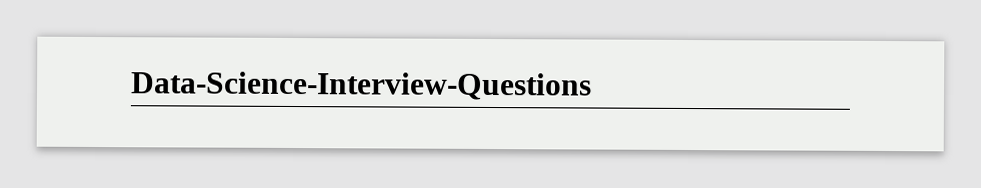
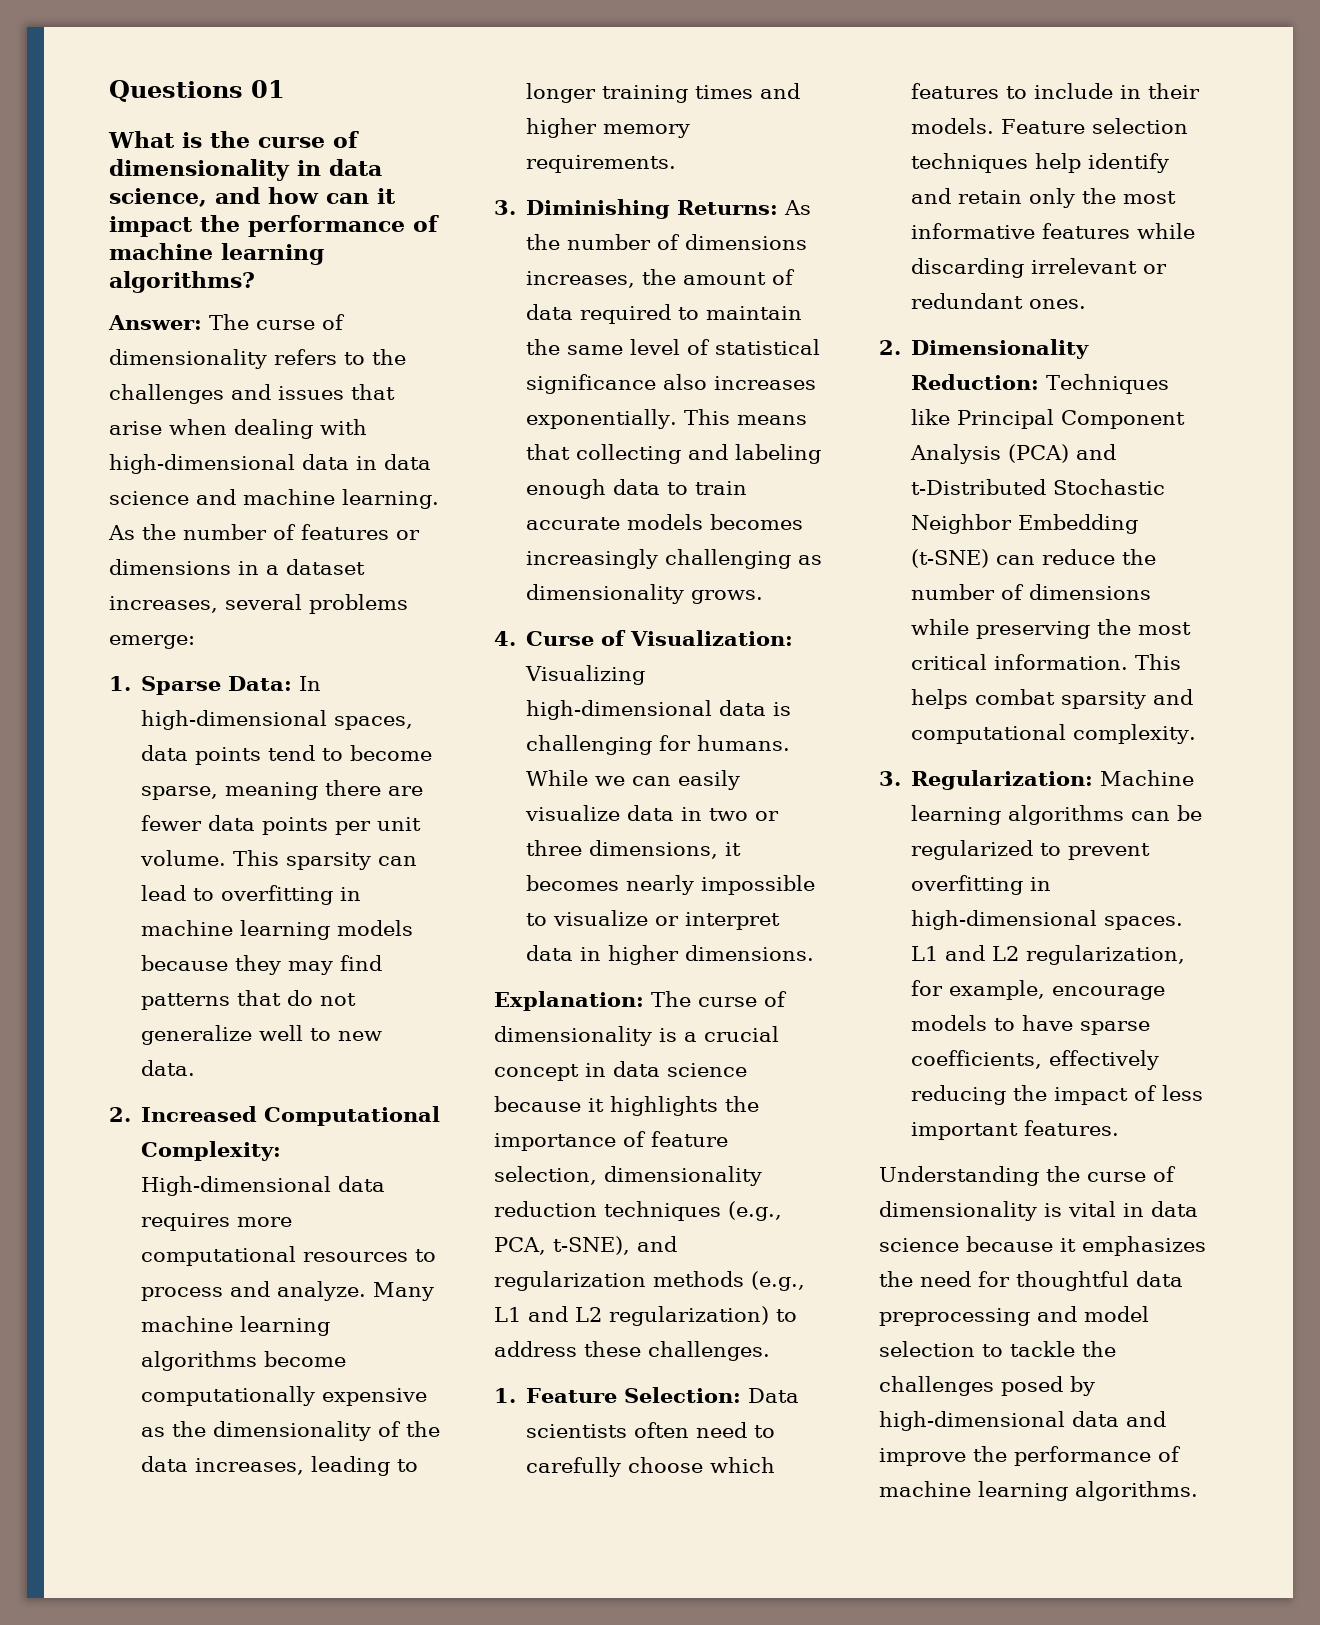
[130,71,592,101] Data-Science-Interview-Questions -> [109,80,285,102] [108,131,359,148] [109,159,382,181] [109,187,396,207] [109,215,439,237] [109,243,324,265] [109,271,255,293] [108,314,345,330] [109,349,406,369] [109,384,395,404] [109,419,367,439] [109,454,431,474] [109,489,439,509] [108,524,420,540] [109,559,365,575] [109,594,408,614] [109,635,195,649] [109,676,322,695] [141,710,414,730] [141,745,433,765] [141,780,424,800] [141,815,422,835] [140,850,418,870] [141,885,362,905] [141,920,414,940] [141,955,383,975] [141,990,357,1010] [141,1025,383,1045] [141,1060,196,1076] [109,1106,441,1126] [141,1141,282,1161] [141,1176,386,1196] [141,1213,293,1231] [141,1246,437,1266] [141,1281,435,1301] [141,1316,331,1336] [141,1351,347,1371] [141,1386,428,1406] [141,1421,441,1441] [141,1456,419,1476] [526,83,801,103] [526,118,691,138] [526,155,677,173] [494,199,812,219] [526,234,808,250] [526,269,796,288] [526,304,803,324] [526,339,821,355] [526,374,817,394] [526,409,808,429] [526,444,822,464] [526,479,748,499] [526,514,804,530] [526,549,823,569] [526,584,764,604] [494,630,794,646] [525,665,646,685] [526,700,792,720] [526,735,791,755] [526,770,741,790] [525,805,780,821] [526,840,742,859] [526,875,816,895] [526,910,781,930] [526,945,815,965] [494,991,787,1011] [494,1026,779,1046] [494,1061,747,1081] [494,1096,759,1116] [494,1131,728,1151] [494,1166,762,1186] [494,1201,782,1221] [494,1236,677,1255] [494,1271,805,1291] [494,1306,797,1326] [494,1341,770,1361] [494,1387,800,1403] [526,1422,776,1438] [526,1457,776,1477] [911,83,1201,99] [911,118,1189,134] [911,153,1170,173] [911,188,1177,208] [911,223,1196,239] [911,258,1168,278] [911,293,1087,309] [879,339,1090,359] [911,374,1170,394] [911,409,1186,429] [910,444,1117,464] [911,479,1166,495] [911,514,1139,534] [911,549,1157,568] [911,584,1152,600] [911,619,1192,639] [911,654,1182,670] [911,689,1194,709] [911,724,1197,744] [879,770,1195,790] [911,805,1203,825] [911,840,1151,860] [911,875,1052,895] [911,910,1184,930] [911,945,1186,965] [911,980,1166,1000] [911,1015,1151,1035] [911,1050,1160,1070] [911,1085,1204,1105] [911,1120,1120,1140] [879,1166,1176,1186] [879,1201,1198,1221] [879,1236,1206,1256] [879,1271,1183,1291] [879,1306,1149,1326] [879,1341,1116,1357] [879,1376,1095,1396] [879,1411,1166,1431] [879,1446,1181,1466] [879,1481,1198,1501] Questions 01 // What is the curse of dimensionality in data science, and how can it impact the performance of machine learning algorithms? // Answer: The curse of dimensionality refers to the challenges and issues that arise when dealing with high-dimensional data in data science and machine learning. As the number of features or dimensions in a dataset increases, several problems emerge: // 1. Sparse Data: In high-dimensional spaces, data points tend to become sparse, meaning there are fewer data points per unit volume. This sparsity can lead to overfitting in machine learning models because they may find patterns that do not generalize well to new data. // 2. Increased Computational Complexity: High-dimensional data requires more computational resources to process and analyze. Many machine learning algorithms become computationally expensive as the dimensionality of the data increases, leading to longer training times and higher memory requirements. // 3. Diminishing Returns: As the number of dimensions increases, the amount of data required to maintain the same level of statistical significance also increases exponentially. This means that collecting and labeling enough data to train accurate models becomes increasingly challenging as dimensionality grows. // 4. Curse of Visualization: Visualizing high-dimensional data is challenging for humans. While we can easily visualize data in two or three dimensions, it becomes nearly impossible to visualize or interpret data in higher dimensions. // Explanation: The curse of dimensionality is a crucial concept in data science because it highlights the importance of feature selection, dimensionality reduction techniques (e.g., PCA, t-SNE), and regularization methods (e.g., L1 and L2 regularization) to address these challenges. // 1. Feature Selection: Data scientists often need to carefully choose which features to include in their models. Feature selection techniques help identify and retain only the most informative features while discarding irrelevant or redundant ones. // 2. Dimensionality Reduction: Techniques like Principal Component Analysis (PCA) and t-Distributed Stochastic Neighbor Embedding (t-SNE) can reduce the number of dimensions while preserving the most critical information. This helps combat sparsity and computational complexity. // 3. Regularization: Machine learning algorithms can be regularized to prevent overfitting in high-dimensional spaces. L1 and L2 regularization, for example, encourage models to have sparse coefficients, effectively reducing the impact of less important features. // Understanding the curse of dimensionality is vital in data science because it emphasizes the need for thoughtful data preprocessing and model selection to tackle the challenges posed by high-dimensional data and improve the performance of machine learning algorithms.

